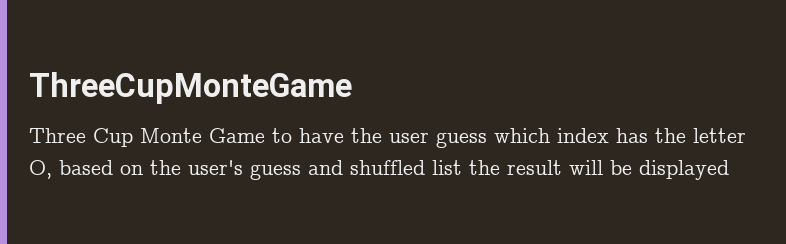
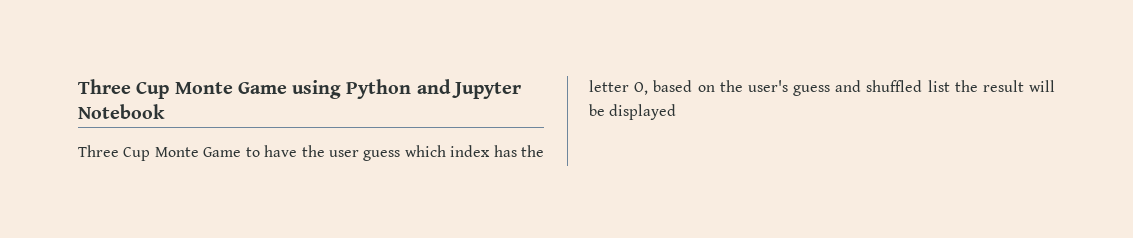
[29,72,352,104] ThreeCupMonteGame -> [78,79,521,99] [78,104,165,119] Three Cup Monte Game using Python and Jupyter Notebook

